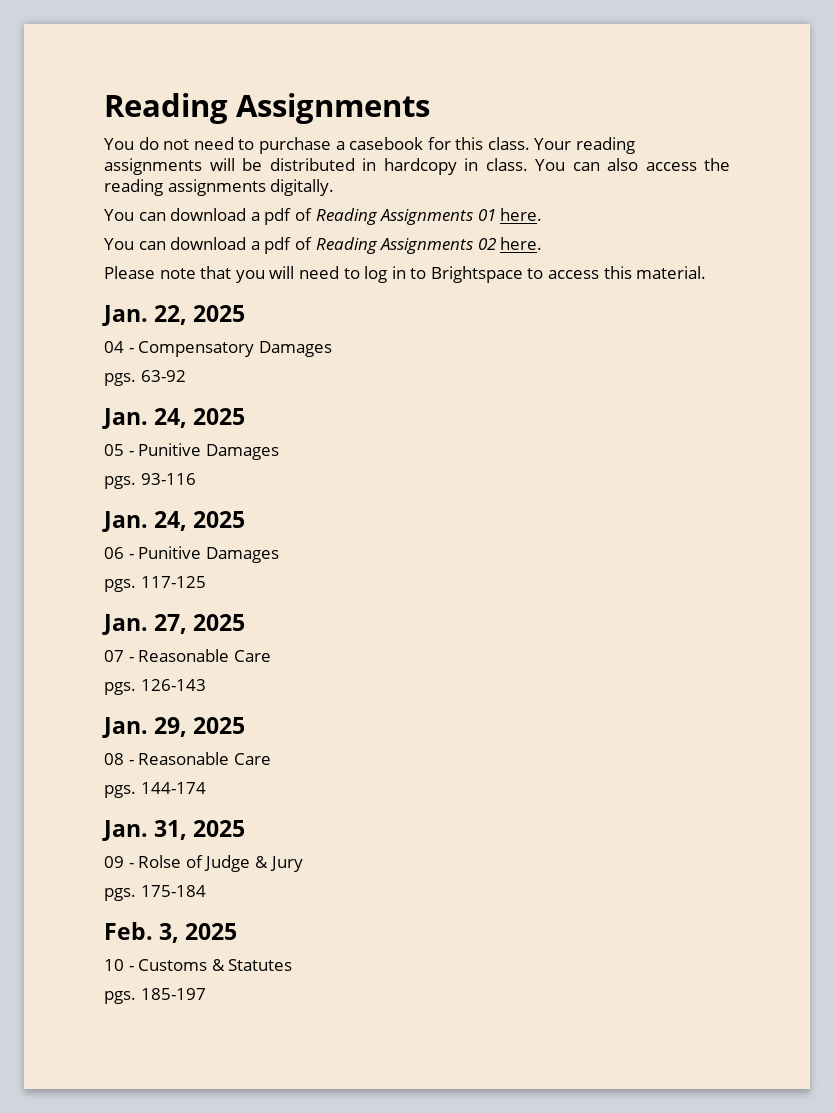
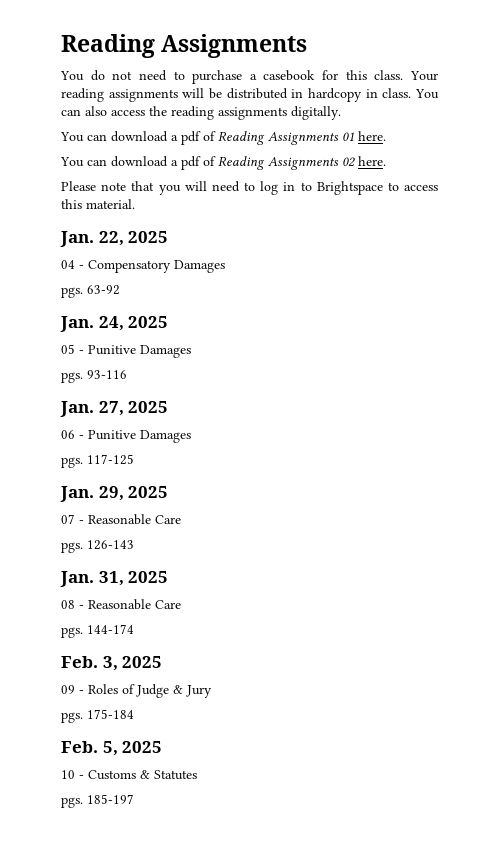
[154,511,188,531] 24, -> [98,401,124,416] 27,
[154,614,188,634] 27, -> [98,486,124,501] 29,
[154,717,188,737] 29, -> [98,571,124,586] 31,
[102,820,188,841] Jan. 31, -> [61,656,118,671] Feb. 3,
[138,855,182,868] Rolse -> [88,684,118,694] Roles
[159,923,180,943] 3, -> [102,741,118,756] 5,

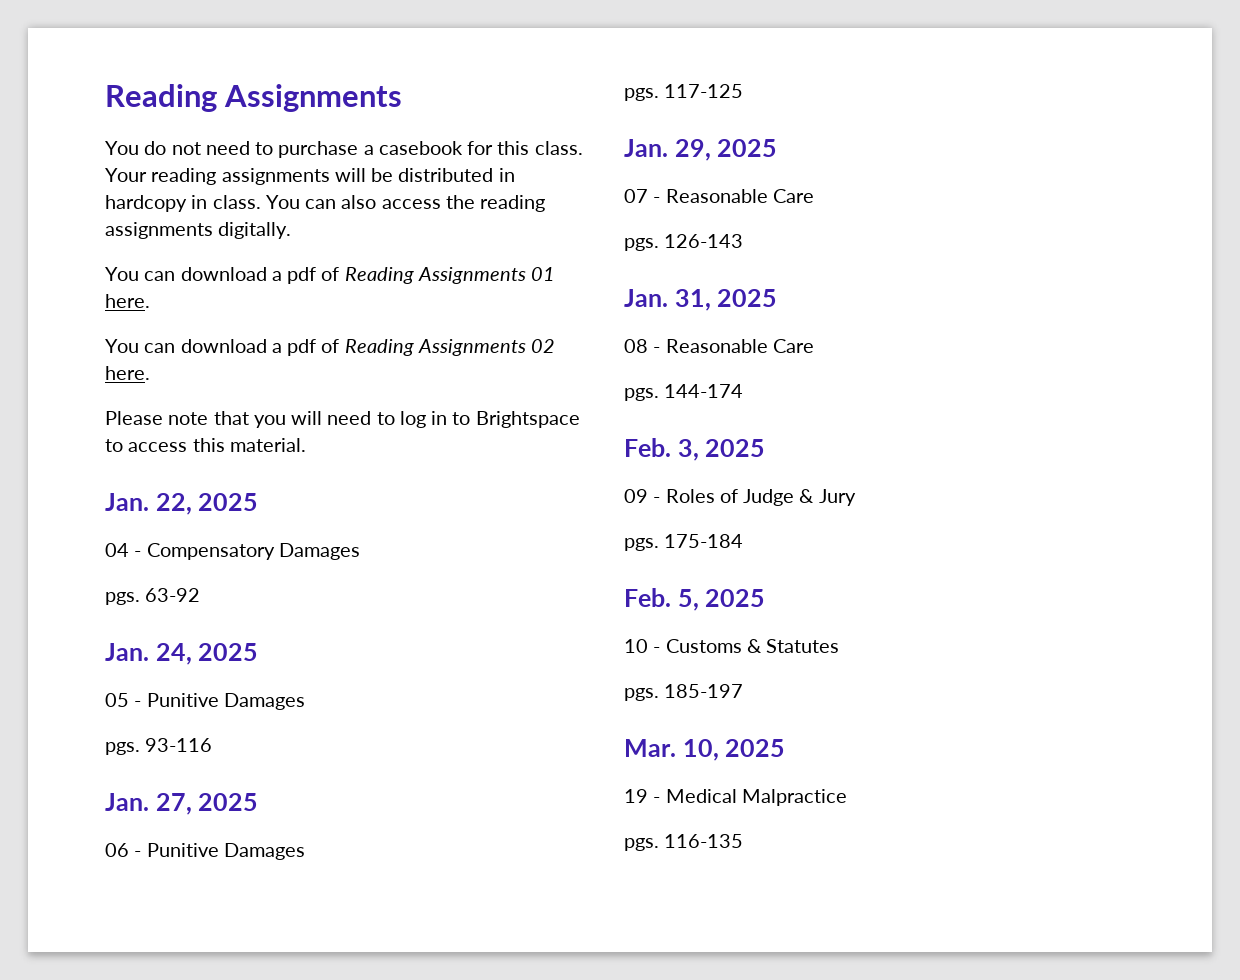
(134, 799) none -> [624,739,786,761] [624,789,847,806] [624,834,744,851] // Mar. 10, 2025 // 19 - Medical Malpractice // pgs. 116-135

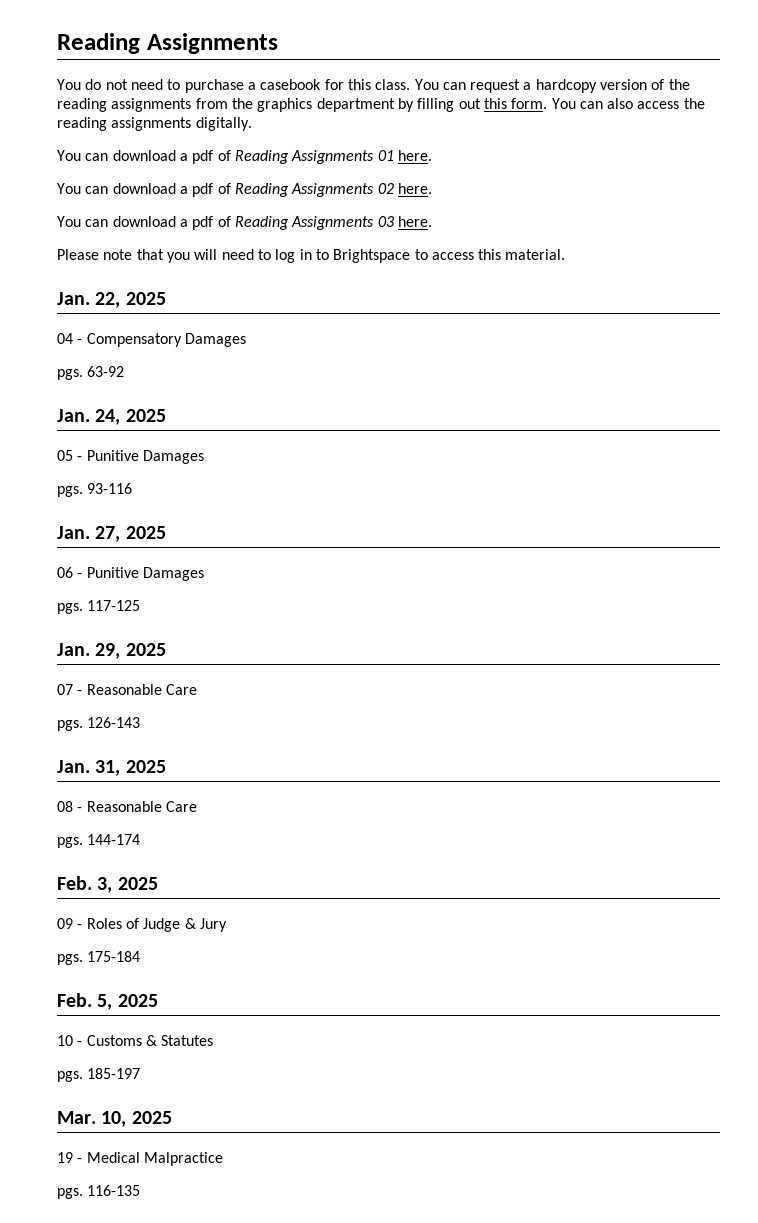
[105,168,515,185] [105,195,261,212] Your reading assignments will be distributed in hardcopy in class. -> [414,79,690,93] [57,98,548,112] You can request a hardcopy version of the reading assignments from the graphics department by filling out this form.
(150, 373) none -> [57,216,432,230] // You can download a pdf of Reading Assignments 03 here.

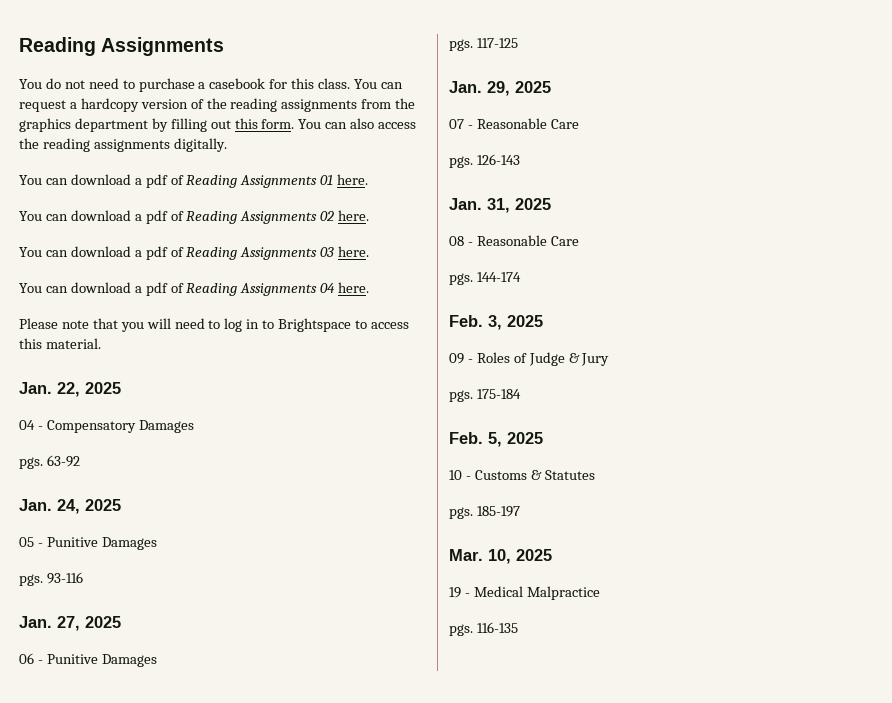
(432, 221) none -> [19,282,370,296] // You can download a pdf of Reading Assignments 04 here.

